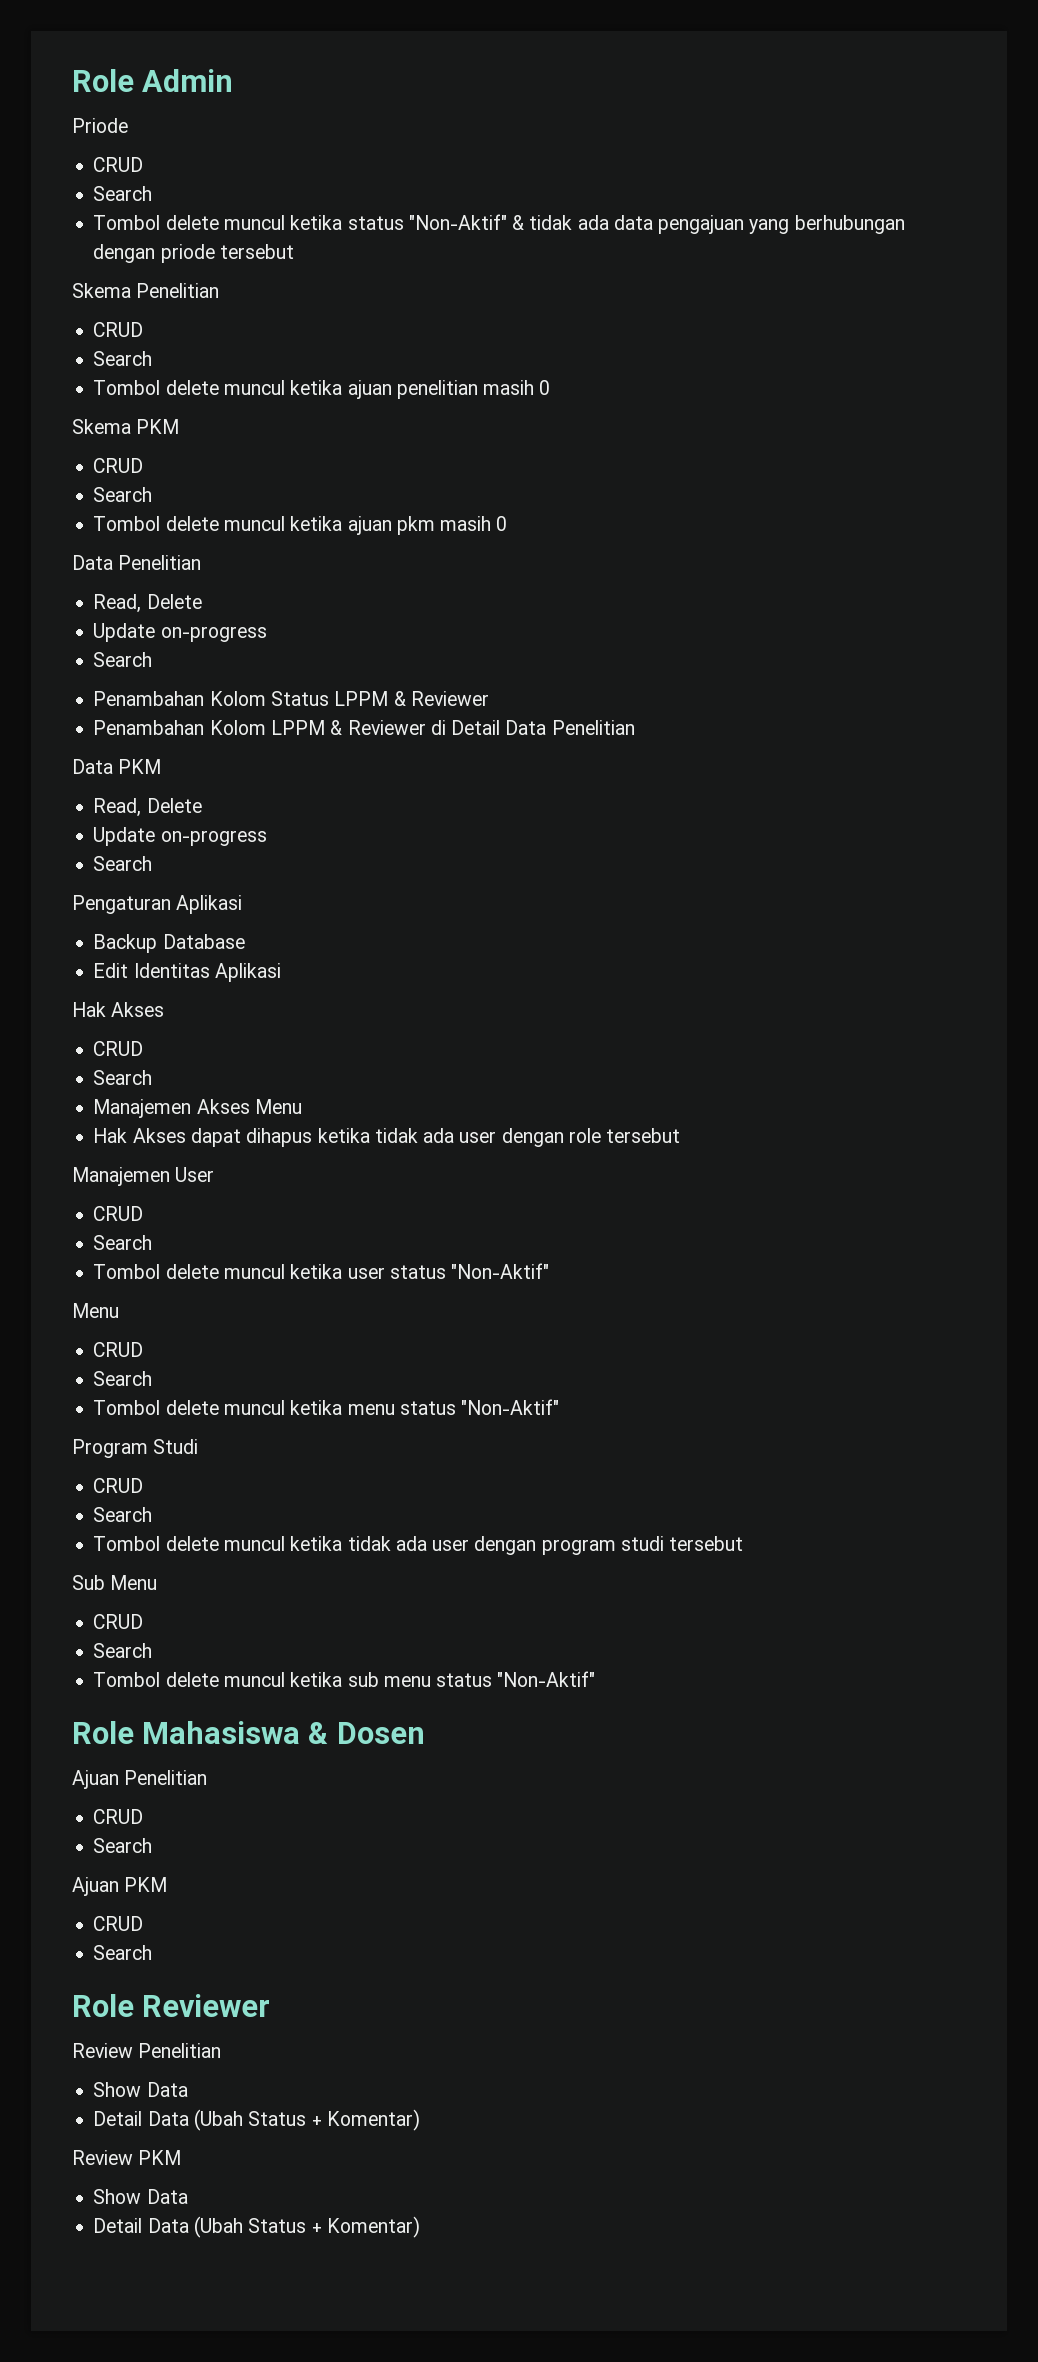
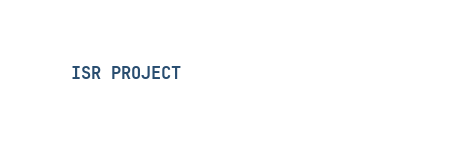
[72,69,234,92] [72,118,128,133] [93,157,144,172] [93,186,153,201] [93,214,905,234] [93,244,294,263] [72,283,220,298] [93,322,144,337] [93,351,153,366] [93,380,551,399] [72,419,180,434] [93,458,144,473] [93,487,153,502] [93,516,508,535] [72,555,202,570] [93,594,202,613] [93,623,267,642] [93,652,153,667] [93,691,489,706] [93,720,635,735] [72,759,162,774] [93,798,202,817] [93,827,267,846] [93,856,153,871] [72,895,243,914] [93,934,245,953] [93,963,281,982] [72,1002,165,1017] [93,1041,144,1056] [93,1070,153,1085] [93,1099,302,1118] [93,1128,681,1147] [72,1167,215,1186] [93,1206,144,1221] [93,1235,153,1250] [93,1263,550,1279] [72,1303,119,1318] [93,1342,144,1357] [93,1371,153,1386] [93,1399,560,1415] [72,1439,199,1458] [93,1478,144,1493] [93,1507,153,1522] [93,1536,744,1555] [72,1575,158,1590] [93,1614,144,1629] [93,1643,153,1658] [93,1671,596,1687] [72,1721,425,1744] [72,1770,208,1789] [93,1809,144,1824] [93,1838,153,1853] [72,1877,168,1896] [93,1916,144,1931] [93,1945,153,1960] [72,1994,271,2017] [72,2043,222,2058] [93,2082,188,2097] [93,2109,420,2131] [72,2150,182,2165] [93,2189,188,2204] [93,2216,420,2238] Role Admin // Priode // CRUD // Search // Tombol delete muncul ketika status "Non-Aktif" & tidak ada data pengajuan yang berhubungan dengan priode tersebut // Skema Penelitian // CRUD // Search // Tombol delete muncul ketika ajuan penelitian masih 0 // Skema PKM // CRUD // Search // Tombol delete muncul ketika ajuan pkm masih 0 // Data Penelitian // Read, Delete // Update on-progress // Search // Penambahan Kolom Status LPPM & Reviewer // Penambahan Kolom LPPM & Reviewer di Detail Data Penelitian // Data PKM // Read, Delete // Update on-progress // Search // Pengaturan Aplikasi // Backup Database // Edit Identitas Aplikasi // Hak Akses // CRUD // Search // Manajemen Akses Menu // Hak Akses dapat dihapus ketika tidak ada user dengan role tersebut // Manajemen User // CRUD // Search // Tombol delete muncul ketika user status "Non-Aktif" // Menu // CRUD // Search // Tombol delete muncul ketika menu status "Non-Aktif" // Program Studi // CRUD // Search // Tombol delete muncul ketika tidak ada user dengan program studi tersebut // Sub Menu // CRUD // Search // Tombol delete muncul ketika sub menu status "Non-Aktif" // Role Mahasiswa & Dosen // Ajuan Penelitian // CRUD // Search // Ajuan PKM // CRUD // Search // Role Reviewer // Review Penelitian // Show Data // Detail Data (Ubah Status + Komentar) // Review PKM // Show Data // Detail Data (Ubah Status + Komentar) -> [71,66,181,79] ISR PROJECT

